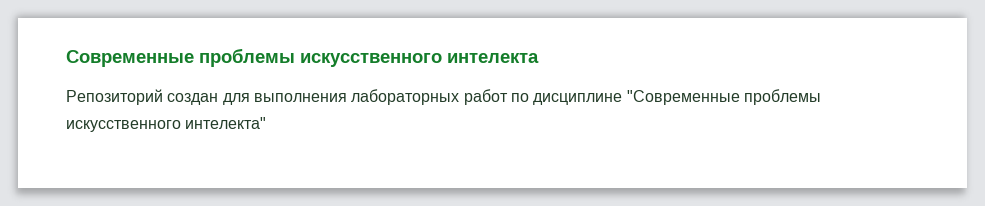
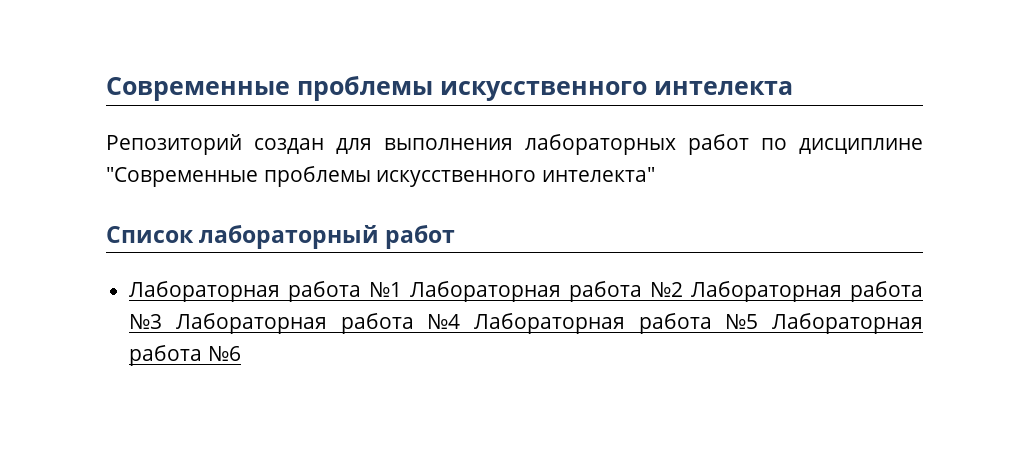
(267, 123) none -> [106,225,456,249] [129,281,923,302] [129,313,924,334] [129,345,241,366] // Список лабораторный работ // Лабораторная работа №1 Лабораторная работа №2 Лабораторная работа №3 Лабораторная работа №4 Лабораторная работа №5 Лабораторная работа №6

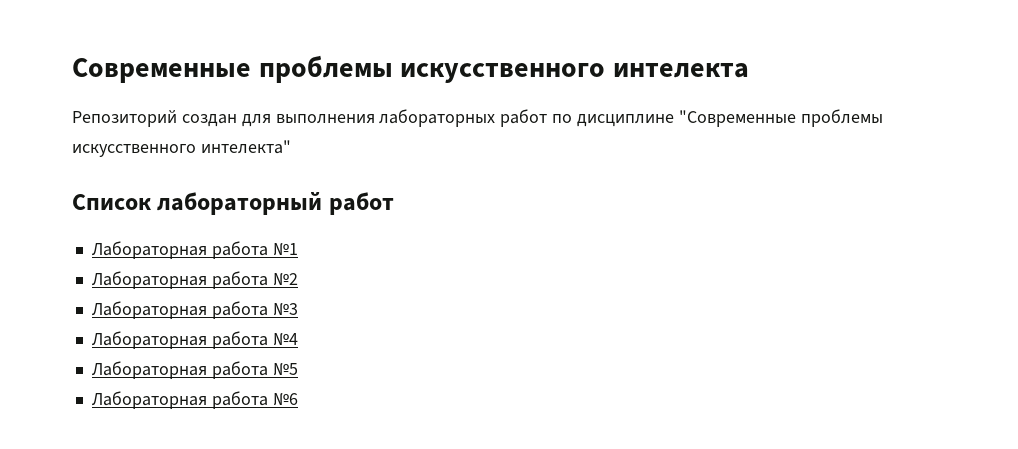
(403, 289) none -> (298, 249) //
(684, 289) none -> (298, 279) //
(163, 321) none -> (298, 309) //
(461, 321) none -> (298, 339) //
(759, 321) none -> (298, 369) //

